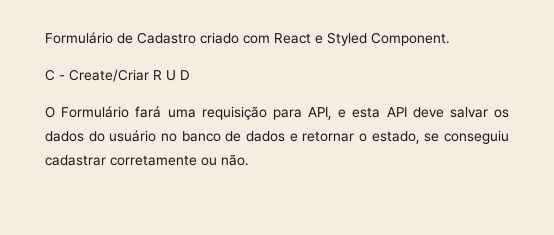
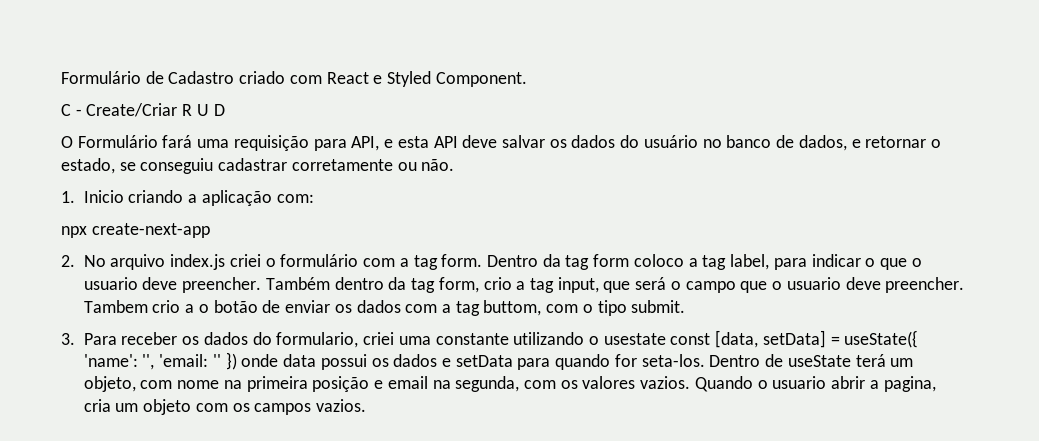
[245,131,285,142] dados -> [798,135,847,151] dados,
(249, 160) none -> [61,190,314,206] [61,223,210,238] [61,254,922,270] [83,277,965,293] [83,300,686,316] [61,330,919,348] [83,352,914,370] [83,376,936,392] [83,399,367,415] // 1. Inicio criando a aplicação com: // npx create-next-app // 2. No arquivo index.js criei o formulário com a tag form. Dentro da tag form coloco a tag label, para indicar o que o usuario deve preencher. Também dentro da tag form, crio a tag input, que será o campo que o usuario deve preencher. Tambem crio a o botão de enviar os dados com a tag buttom, com o tipo submit. // 3. Para receber os dados do formulario, criei uma constante utilizando o usestate const [data, setData] = useState({ 'name': '', 'email: '' }) onde data possui os dados e setData para quando for seta-los. Dentro de useState terá um objeto, com nome na primeira posição e email na segunda, com os valores vazios. Quando o usuario abrir a pagina, cria um objeto com os campos vazios.

